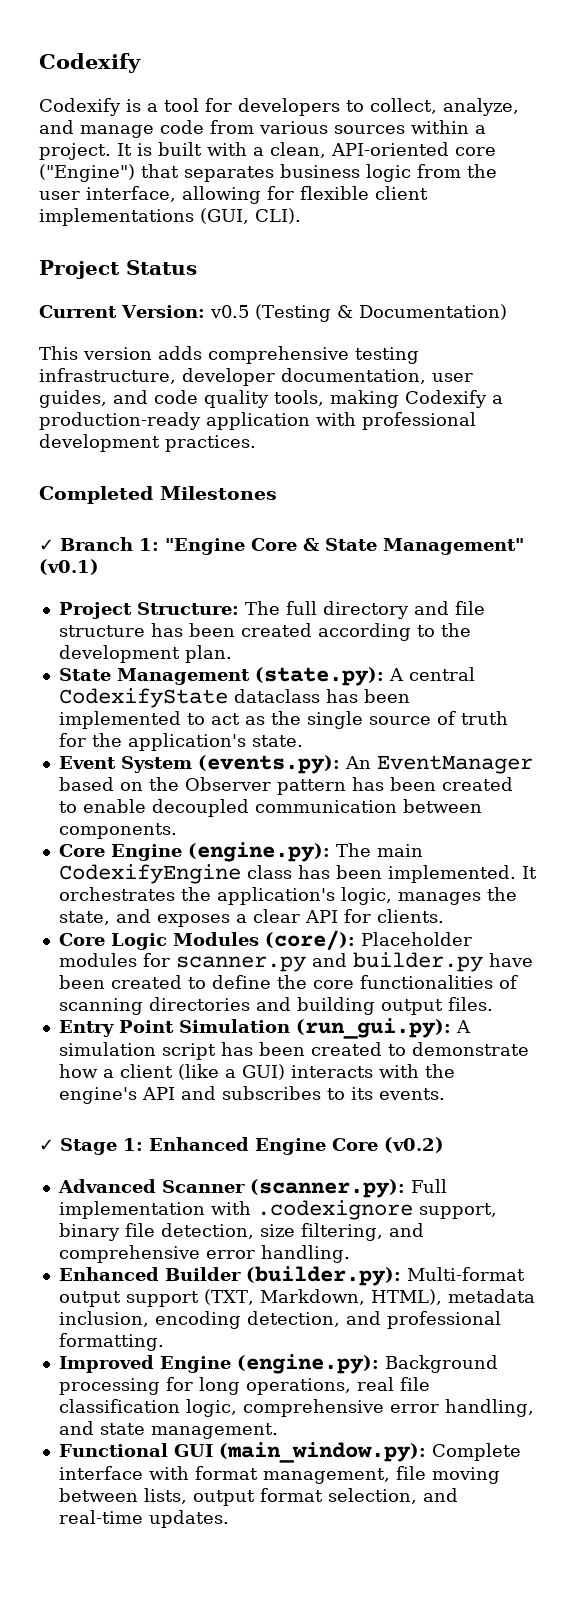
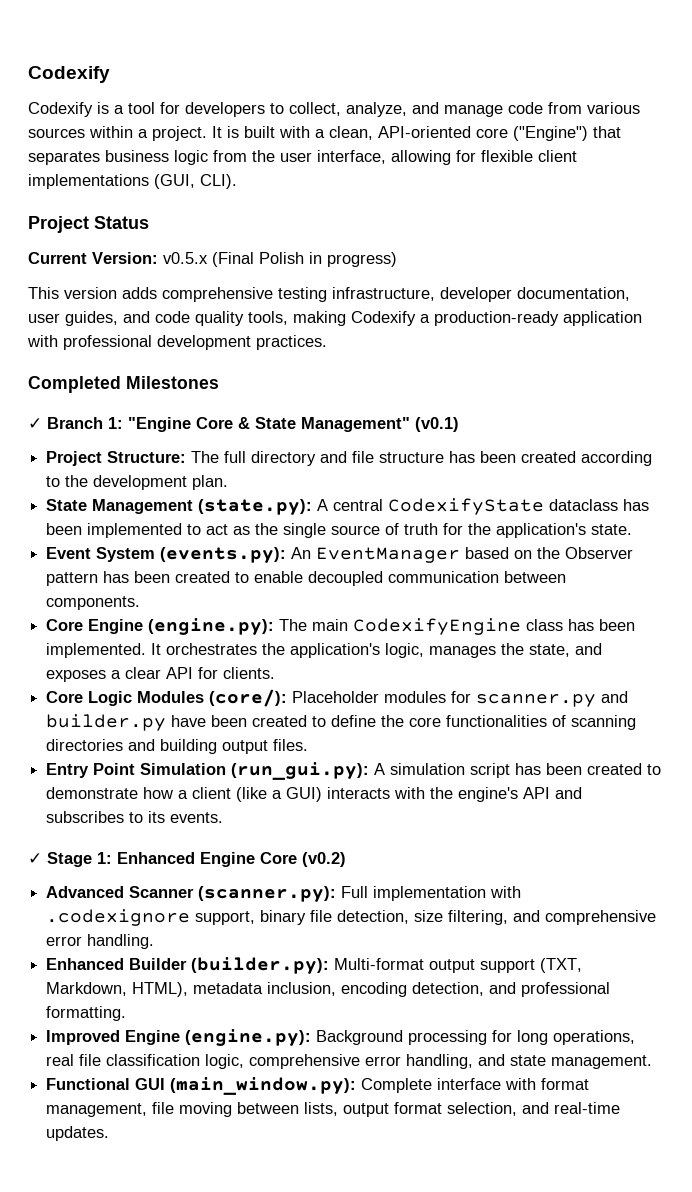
[209,304,507,322] v0.5 (Testing & Documentation) -> [163,252,397,267] v0.5.x (Final Polish in progress)

